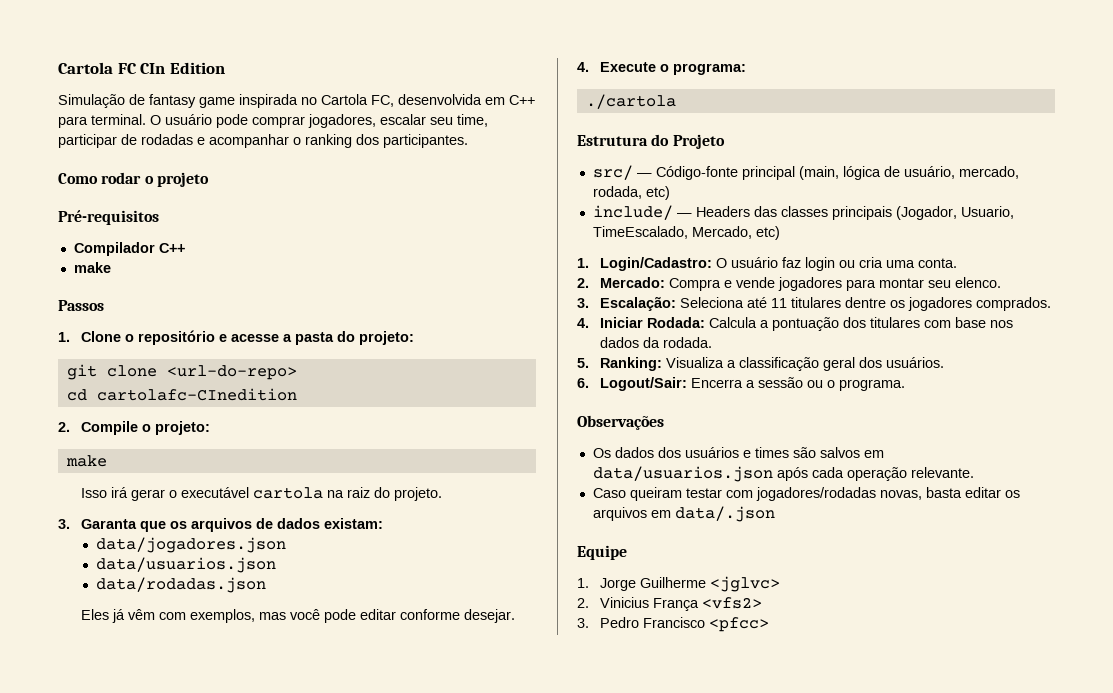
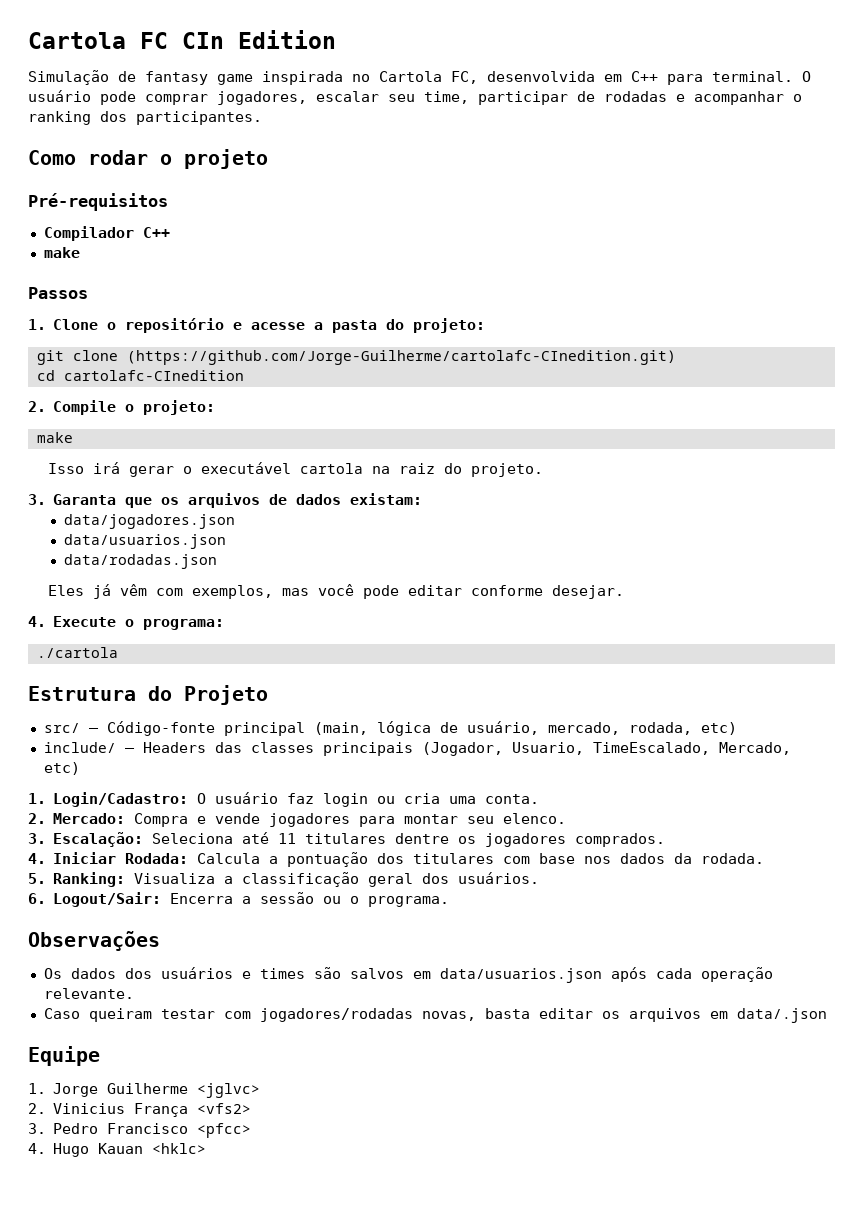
[166,365,297,380] <url-do-repo> -> [126,350,676,365] (https://github.com/Jorge-Guilherme/cartolafc-CInedition.git)
(769, 624) none -> [28,1143,207,1157] // 4. Hugo Kauan <hklc>

